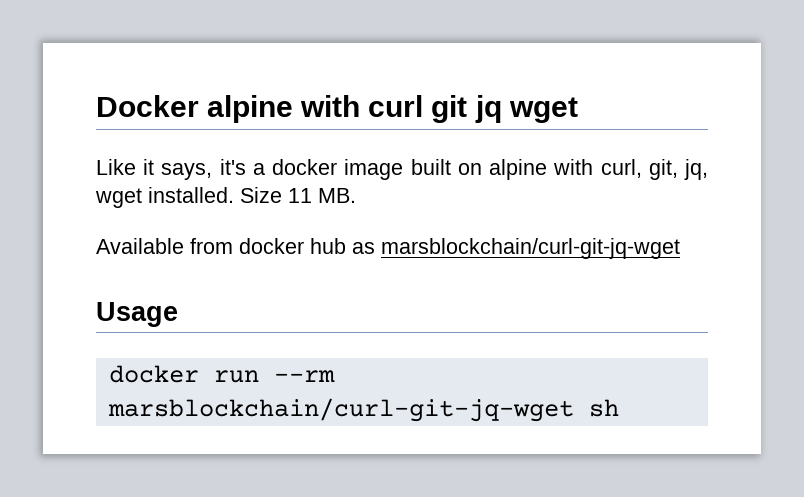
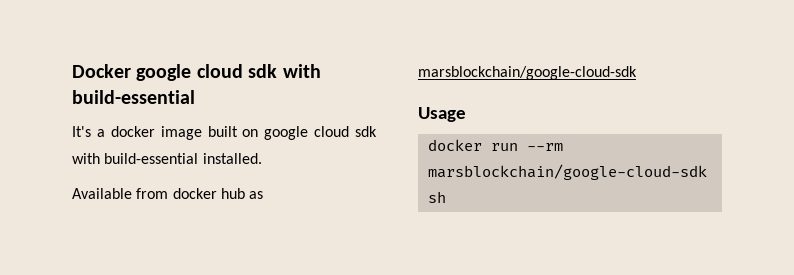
[207,95,578,123] [96,159,246,180] alpine with curl git jq wget // Like it says, it's -> [136,64,321,81] [72,90,195,104] [72,126,91,137] google cloud sdk with build-essential // It's
[489,159,708,180] [95,187,356,208] alpine with curl, git, jq, wget installed. Size 11 MB. -> [264,126,377,140] [72,153,262,164] google cloud sdk with build-essential installed.
[381,238,680,259] marsblockchain/curl-git-jq-wget -> [418,66,637,80] marsblockchain/google-cloud-sdk
[107,398,574,422] marsblockchain/curl-git-jq-wget -> [427,164,707,180] marsblockchain/google-cloud-sdk

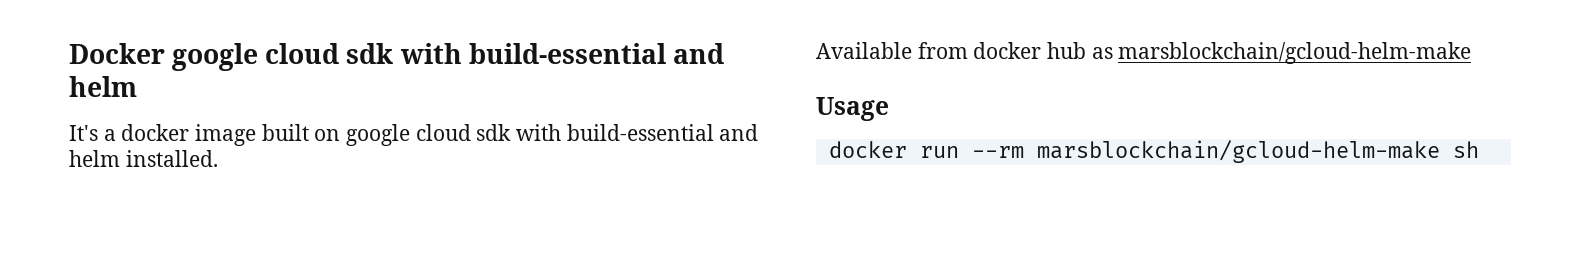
(195, 97) none -> [672,43,724,64] [69,76,137,97] and helm
(199, 158) none -> [719,124,759,141] [69,150,120,167] and helm
[418,66,637,80] marsblockchain/google-cloud-sdk -> [1118,42,1472,64] marsblockchain/gcloud-helm-make
[427,164,707,180] marsblockchain/google-cloud-sdk -> [1036,140,1440,163] marsblockchain/gcloud-helm-make

